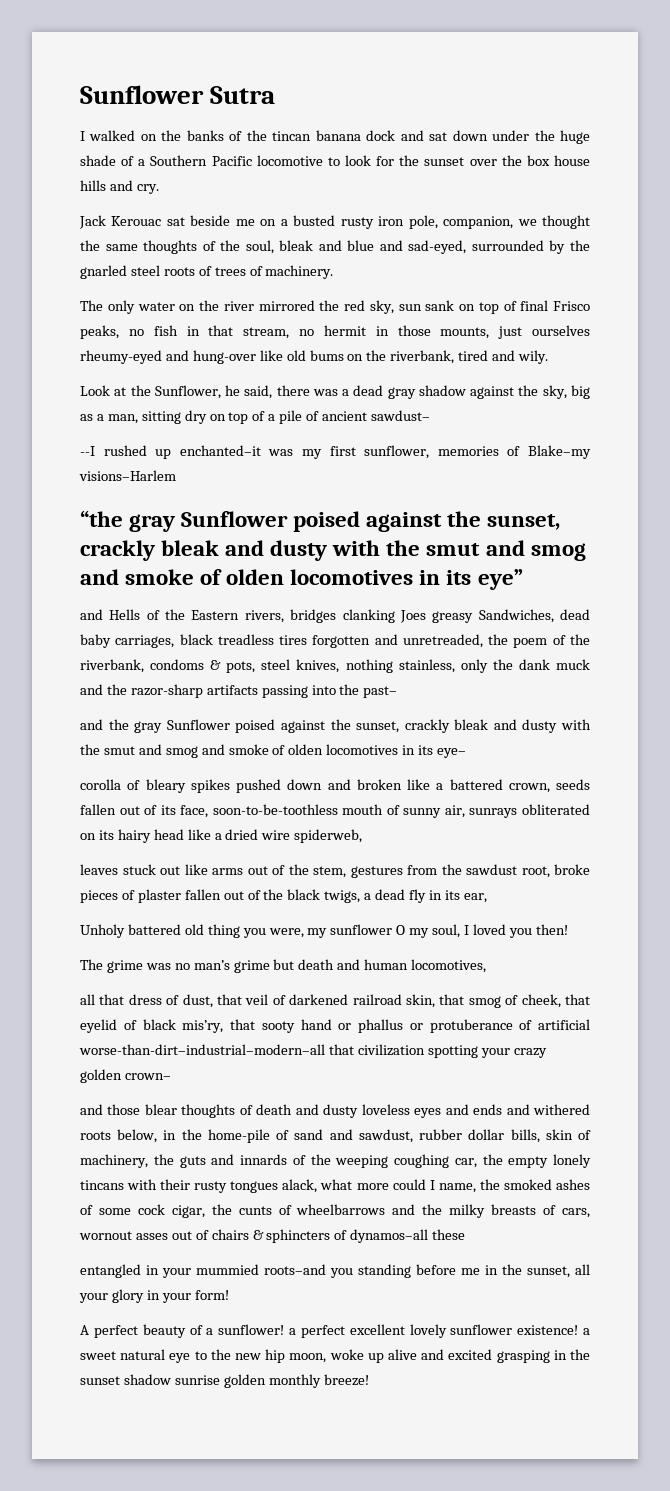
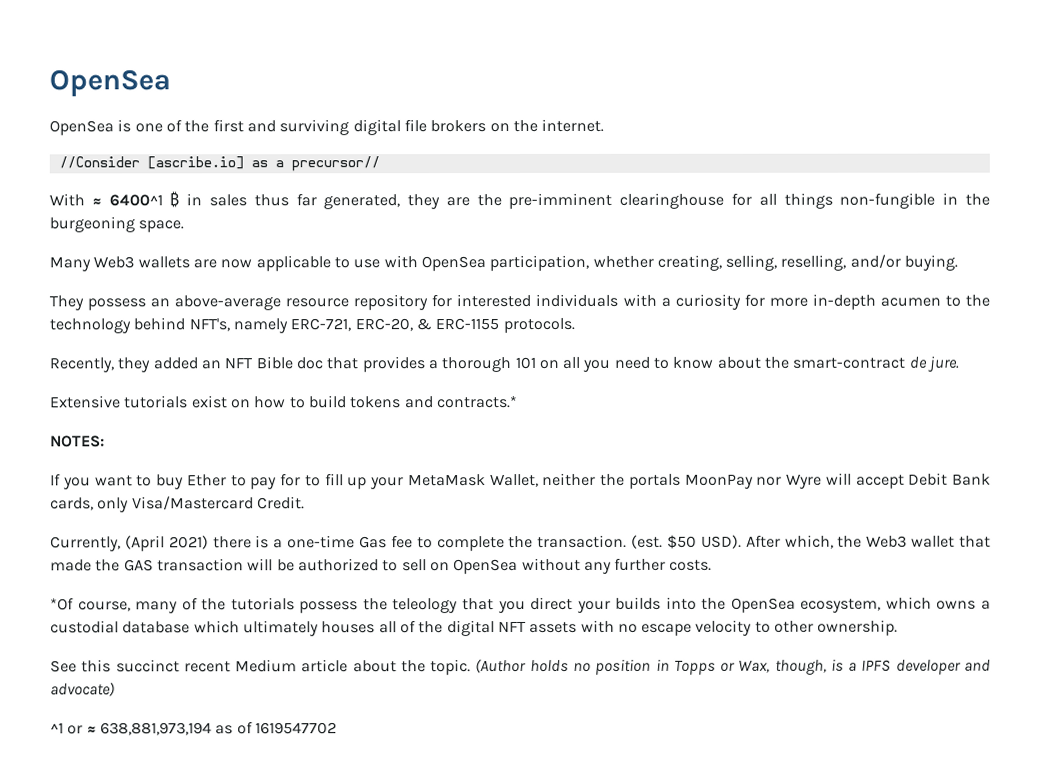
[80,85,276,104] [80,130,591,144] [80,155,591,166] [80,180,159,194] [79,215,590,229] [80,240,591,254] [80,265,334,279] [80,300,590,314] [80,325,590,339] [80,350,549,364] [80,385,590,399] [80,410,430,424] [80,445,591,459] [79,470,176,481] [80,510,561,532] [80,540,586,561] [80,569,523,590] [80,609,590,623] [80,634,590,648] [80,659,590,673] [80,684,398,698] [80,719,591,733] [80,744,467,758] [80,779,590,793] [80,804,591,818] [80,829,363,843] [80,864,590,878] [80,889,487,903] [80,924,568,938] [80,959,487,973] [80,994,590,1008] [80,1019,590,1033] [79,1044,547,1058] [80,1069,171,1083] [80,1104,590,1118] [80,1129,591,1143] [80,1154,591,1168] [80,1179,591,1193] [80,1204,590,1218] [79,1229,466,1243] [80,1264,590,1278] [79,1289,229,1303] [80,1324,590,1338] [80,1349,590,1363] [80,1374,369,1388] Sunflower Sutra // I walked on the banks of the tincan banana dock and sat down under the huge shade of a Southern Pacific locomotive to look for the sunset over the box house hills and cry. // Jack Kerouac sat beside me on a busted rusty iron pole, companion, we thought the same thoughts of the soul, bleak and blue and sad-eyed, surrounded by the gnarled steel roots of trees of machinery. // The only water on the river mirrored the red sky, sun sank on top of final Frisco peaks, no fish in that stream, no hermit in those mounts, just ourselves rheumy-eyed and hung-over like old bums on the riverbank, tired and wily. // Look at the Sunflower, he said, there was a dead gray shadow against the sky, big as a man, sitting dry on top of a pile of ancient sawdust– // --I rushed up enchanted–it was my first sunflower, memories of Blake–my visions–Harlem // “the gray Sunflower poised against the sunset, crackly bleak and dusty with the smut and smog and smoke of olden locomotives in its eye” // and Hells of the Eastern rivers, bridges clanking Joes greasy Sandwiches, dead baby carriages, black treadless tires forgotten and unretreaded, the poem of the riverbank, condoms & pots, steel knives, nothing stainless, only the dank muck and the razor-sharp artifacts passing into the past– // and the gray Sunflower poised against the sunset, crackly bleak and dusty with the smut and smog and smoke of olden locomotives in its eye– // corolla of bleary spikes pushed down and broken like a battered crown, seeds fallen out of its face, soon-to-be-toothless mouth of sunny air, sunrays obliterated on its hairy head like a dried wire spiderweb, // leaves stuck out like arms out of the stem, gestures from the sawdust root, broke pieces of plaster fallen out of the black twigs, a dead fly in its ear, // Unholy battered old thing you were, my sunflower O my soul, I loved you then! // The grime was no man’s grime but death and human locomotives, // all that dress of dust, that veil of darkened railroad skin, that smog of cheek, that eyelid of black mis’ry, that sooty hand or phallus or protuberance of artificial worse-than-dirt–industrial–modern–all that civilization spotting your crazy golden crown– // and those blear thoughts of death and dusty loveless eyes and ends and withered roots below, in the home-pile of sand and sawdust, rubber dollar bills, skin of machinery, the guts and innards of the weeping coughing car, the empty lonely tincans with their rusty tongues alack, what more could I name, the smoked ashes of some cock cigar, the cunts of wheelbarrows and the milky breasts of cars, wornout asses out of chairs & sphincters of dynamos–all these // entangled in your mummied roots–and you standing before me in the sunset, all your glory in your form! // A perfect beauty of a sunflower! a perfect excellent lovely sunflower existence! a sweet natural eye to the new hip moon, woke up alive and excited grasping in the sunset shadow sunrise golden monthly breeze! -> [49,69,171,97] [49,118,605,136] [58,156,380,172] [49,191,990,210] [49,216,185,233] [49,254,959,272] [49,293,990,311] [49,317,575,334] [49,355,960,373] [50,395,518,409] [50,435,105,448] [50,472,991,490] [50,496,305,513] [50,534,992,552] [50,557,713,575] [50,596,991,614] [50,619,899,637] [50,658,991,676] [50,682,115,697] [50,721,337,736] OpenSea // OpenSea is one of the first and surviving digital file brokers on the internet. // //Consider [ascribe.io] as a precursor// // With ≈ 6400^1 ₿ in sales thus far generated, they are the pre-imminent clearinghouse for all things non-fungible in the burgeoning space. // Many Web3 wallets are now applicable to use with OpenSea participation, whether creating, selling, reselling, and/or buying. // They possess an above-average resource repository for interested individuals with a curiosity for more in-depth acumen to the technology behind NFT's, namely ERC-721, ERC-20, & ERC-1155 protocols. // Recently, they added an NFT Bible doc that provides a thorough 101 on all you need to know about the smart-contract de jure. // Extensive tutorials exist on how to build tokens and contracts.* // NOTES: // If you want to buy Ether to pay for to fill up your MetaMask Wallet, neither the portals MoonPay nor Wyre will accept Debit Bank cards, only Visa/Mastercard Credit. // Currently, (April 2021) there is a one-time Gas fee to complete the transaction. (est. $50 USD). After which, the Web3 wallet that made the GAS transaction will be authorized to sell on OpenSea without any further costs. // *Of course, many of the tutorials possess the teleology that you direct your builds into the OpenSea ecosystem, which owns a custodial database which ultimately houses all of the digital NFT assets with no escape velocity to other ownership. // See this succinct recent Medium article about the topic. (Author holds no position in Topps or Wax, though, is a IPFS developer and advocate) // ^1 or ≈ 638,881,973,194 as of 1619547702

